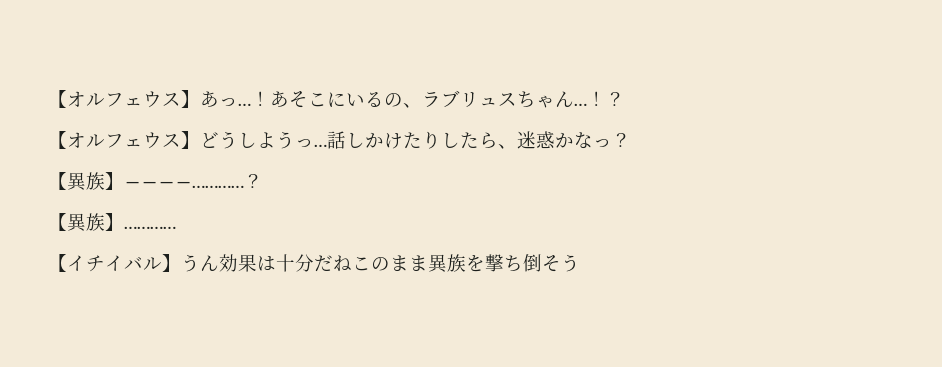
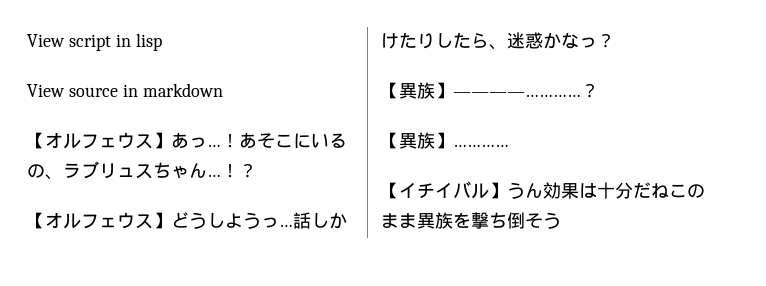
(48, 99) none -> [27,33,162,51] [27,83,223,97] View script in lisp // View source in markdown //

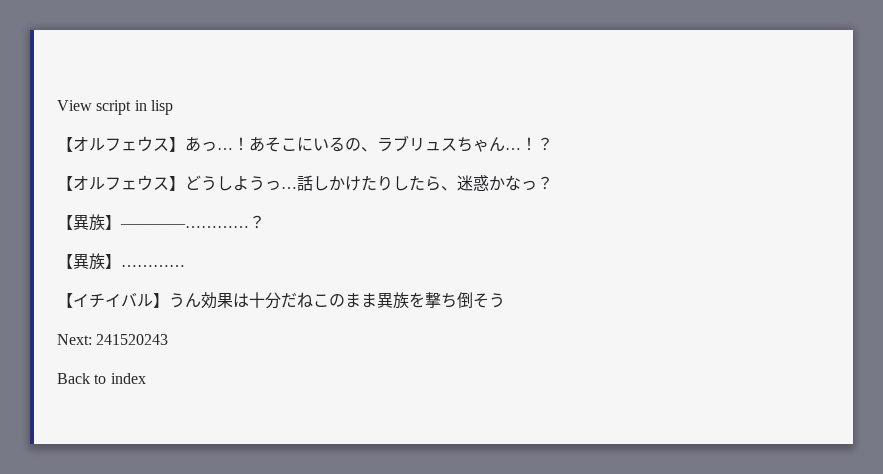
[27,83,223,97] // View source in markdown -> (173, 107) none
(561, 220) none -> [57,334,169,345] [57,373,146,384] // Next: 241520243 // Back to index

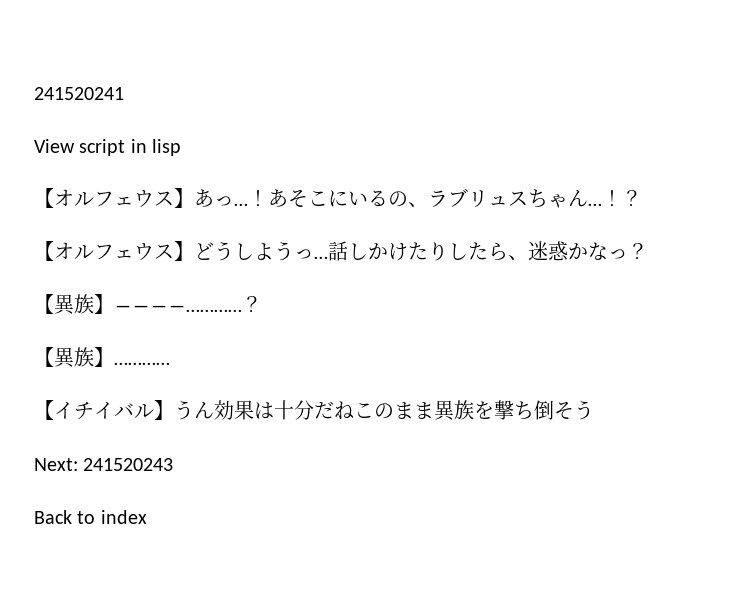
(57, 105) none -> [34,87,124,100] 241520241 //

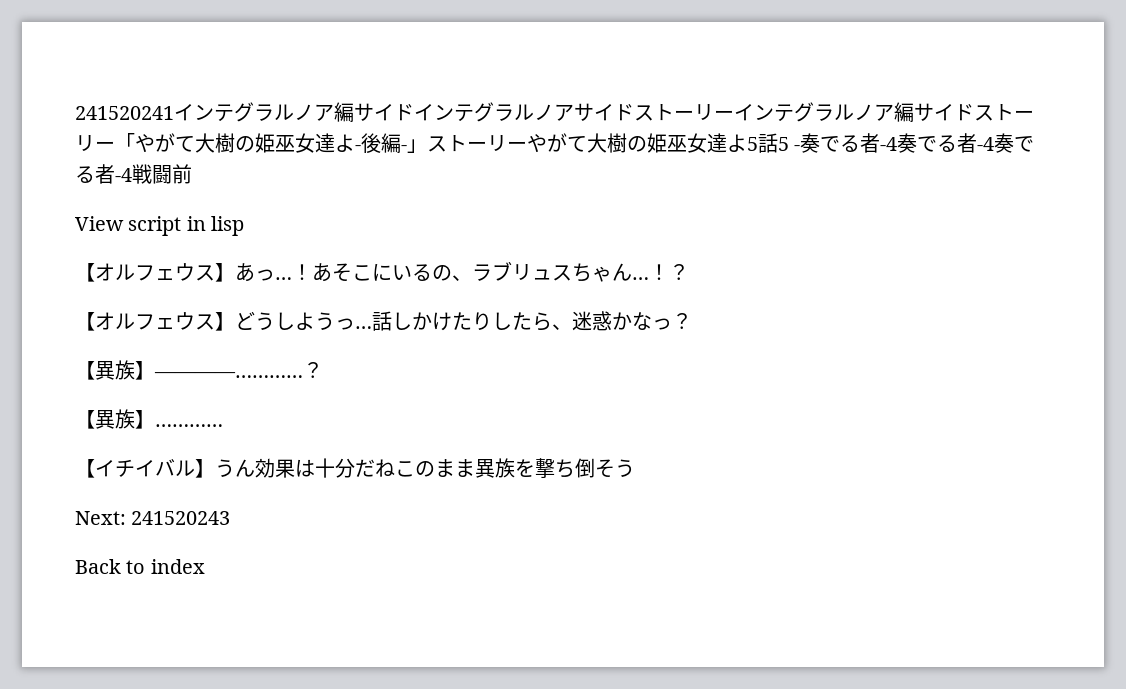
(124, 93) none -> [174,102,1034,122] [75,133,1035,153] [75,164,192,184] インテグラルノア編サイドインテグラルノアサイドストーリーインテグラルノア編サイドストーリー「やがて大樹の姫巫女達よ-後編-」ストーリーやがて大樹の姫巫女達よ5話5 -奏でる者-4奏でる者-4奏でる者-4戦闘前

